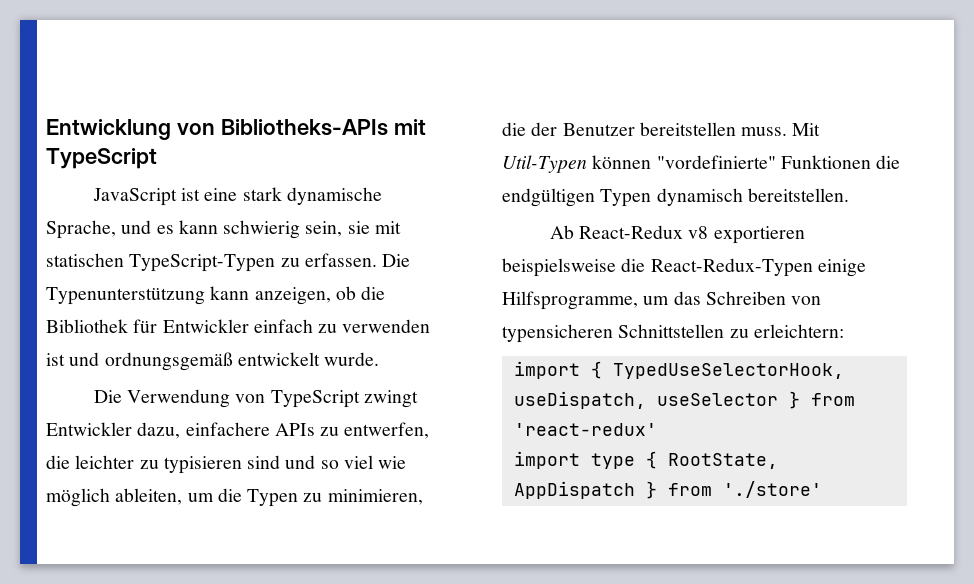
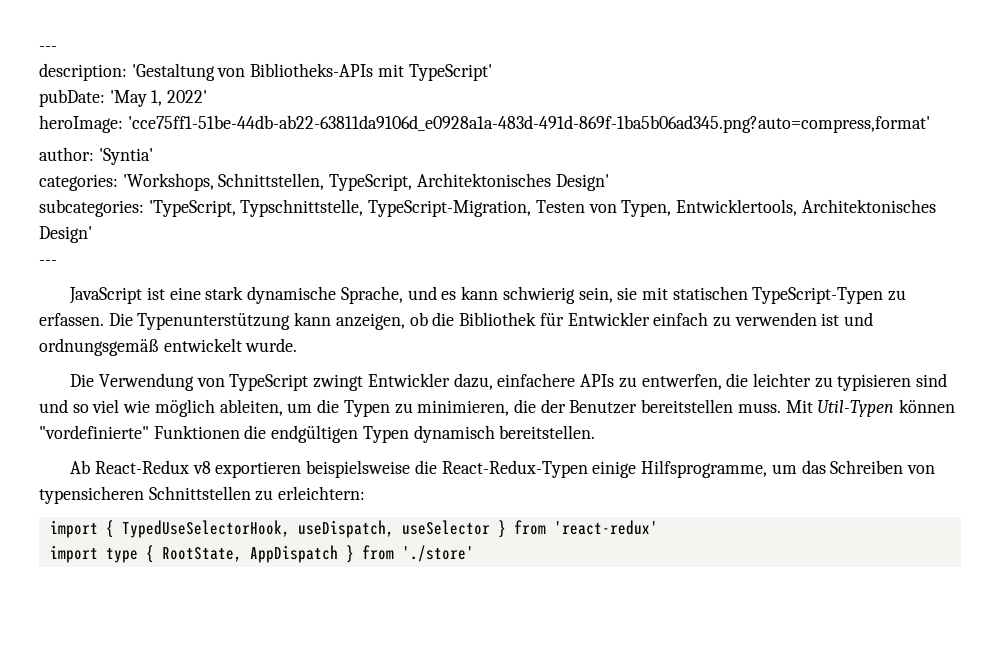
[46,119,426,140] [46,148,157,169] Entwicklung von Bibliotheks-APIs mit TypeScript -> [39,46,57,51] [39,63,492,81] [39,89,208,107] [39,115,930,133] [39,147,153,165] [39,173,609,191] [39,199,936,217] [39,226,92,243] [39,260,57,265] --- // description: 'Gestaltung von Bibliotheks-APIs mit TypeScript' // pubDate: 'May 1, 2022' // heroImage: 'cce75ff1-51be-44db-ab22-63811da9106d_e0928a1a-483d-491d-869f-1ba5b06ad345.png?auto=compress,format' // author: 'Syntia' // categories: 'Workshops, Schnittstellen, TypeScript, Architektonisches Design' // subcategories: 'TypeScript, Typschnittstelle, TypeScript-Migration, Testen von Typen, Entwicklertools, Architektonisches Design' // ---

